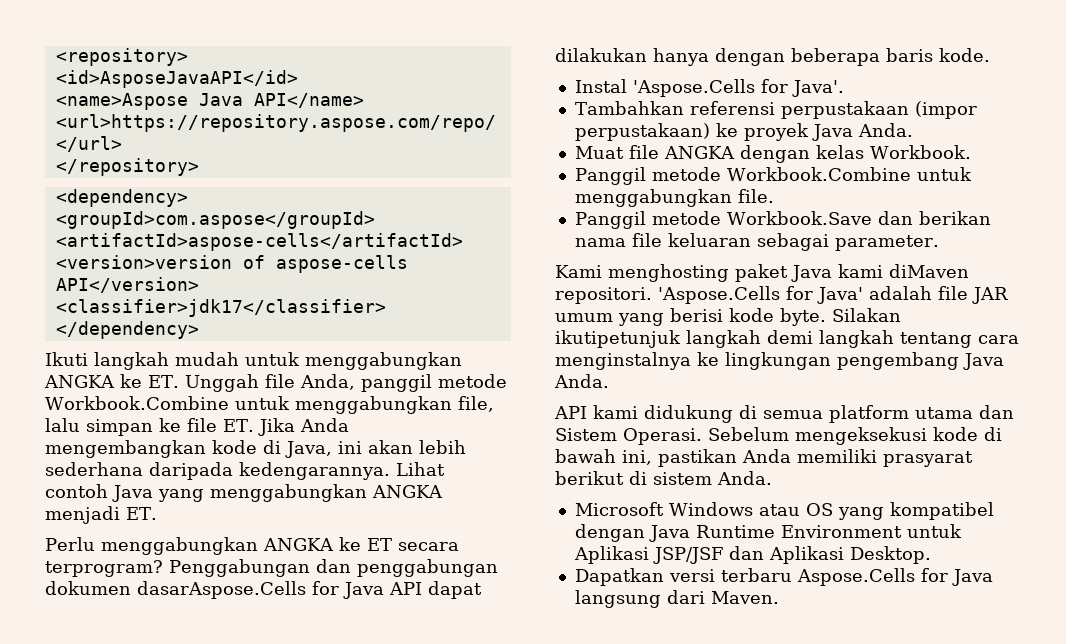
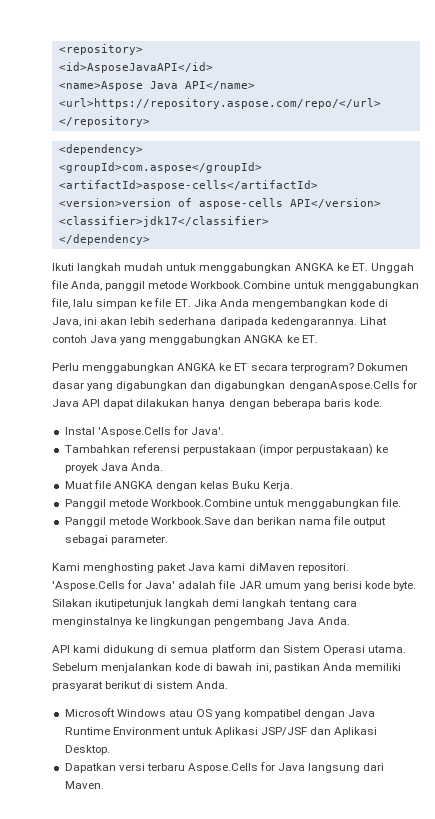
[45,506,120,524] menjadi -> [286,335,299,343] ke
[169,559,498,577] [45,581,306,599] Penggabungan dan penggabungan dokumen dasarAspose.Cells -> [356,363,408,371] [52,381,400,391] Dokumen dasar yang digabungkan dan digabungkan denganAspose.Cells
[869,145,971,159] Workbook. -> [232,481,294,491] Buku Kerja.
[667,233,751,247] keluaran -> [353,517,387,527] output
[915,407,973,419] utama -> (256, 649) none
[623,427,927,445] Operasi. Sebelum mengeksekusi -> [322,645,406,655] [52,663,173,673] Operasi utama. Sebelum menjalankan

